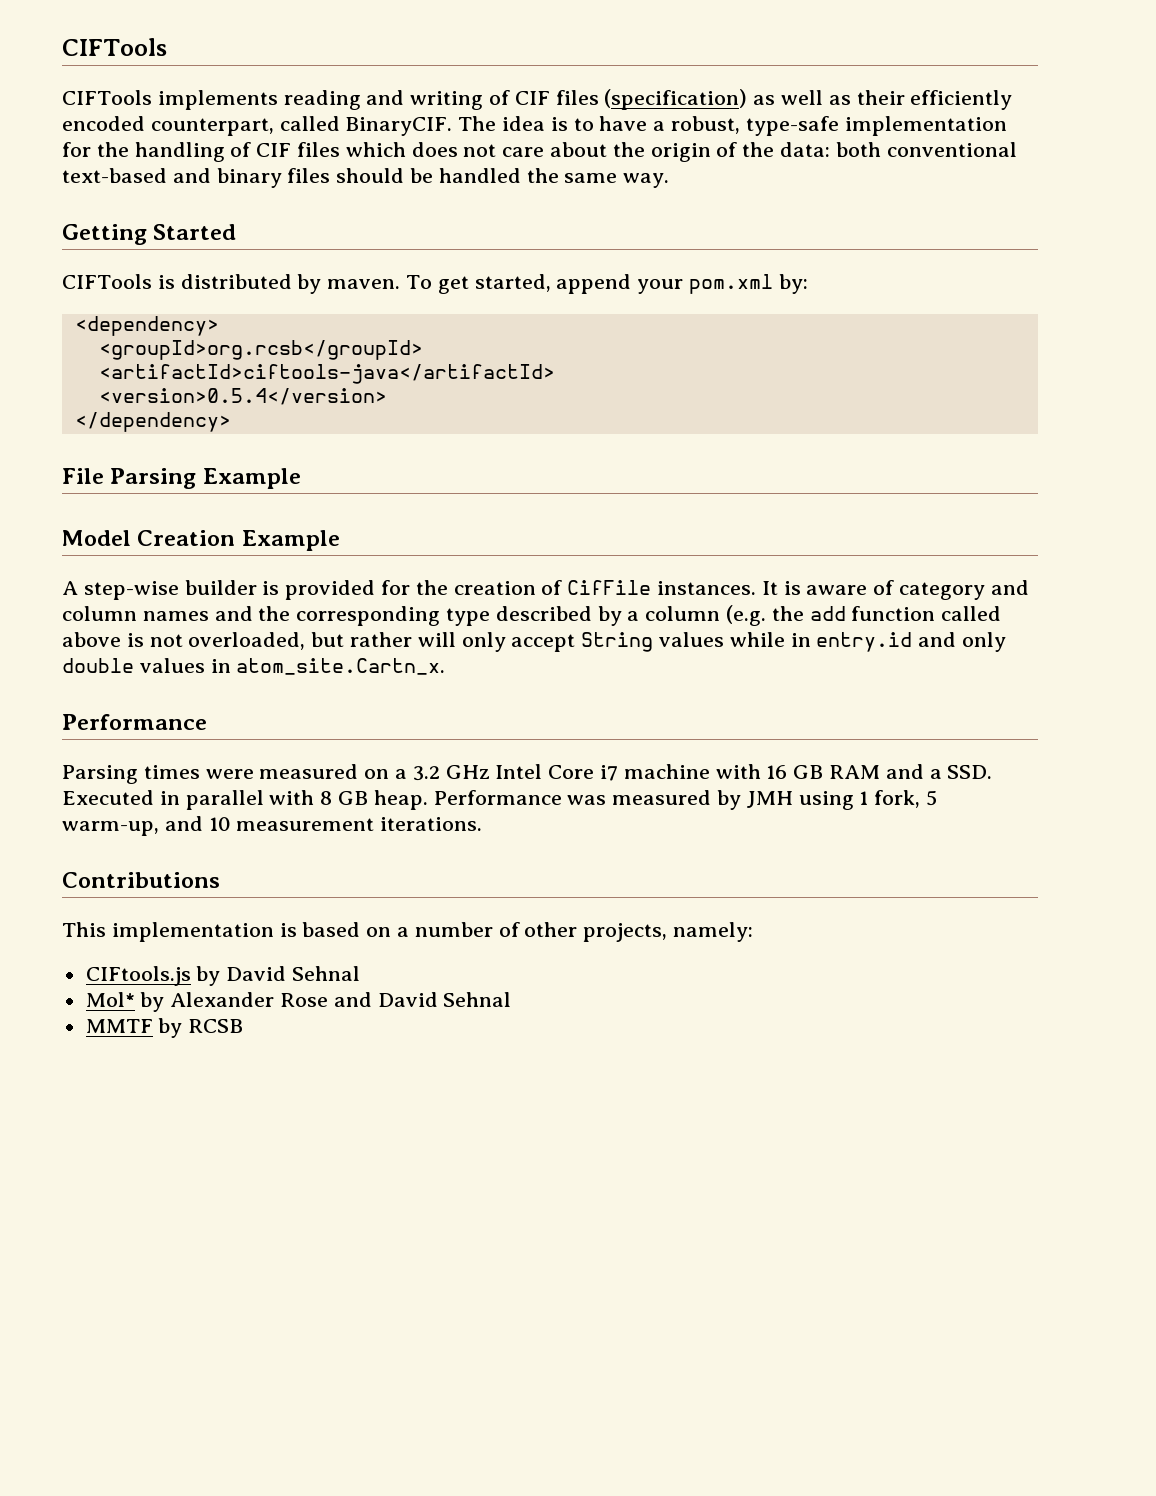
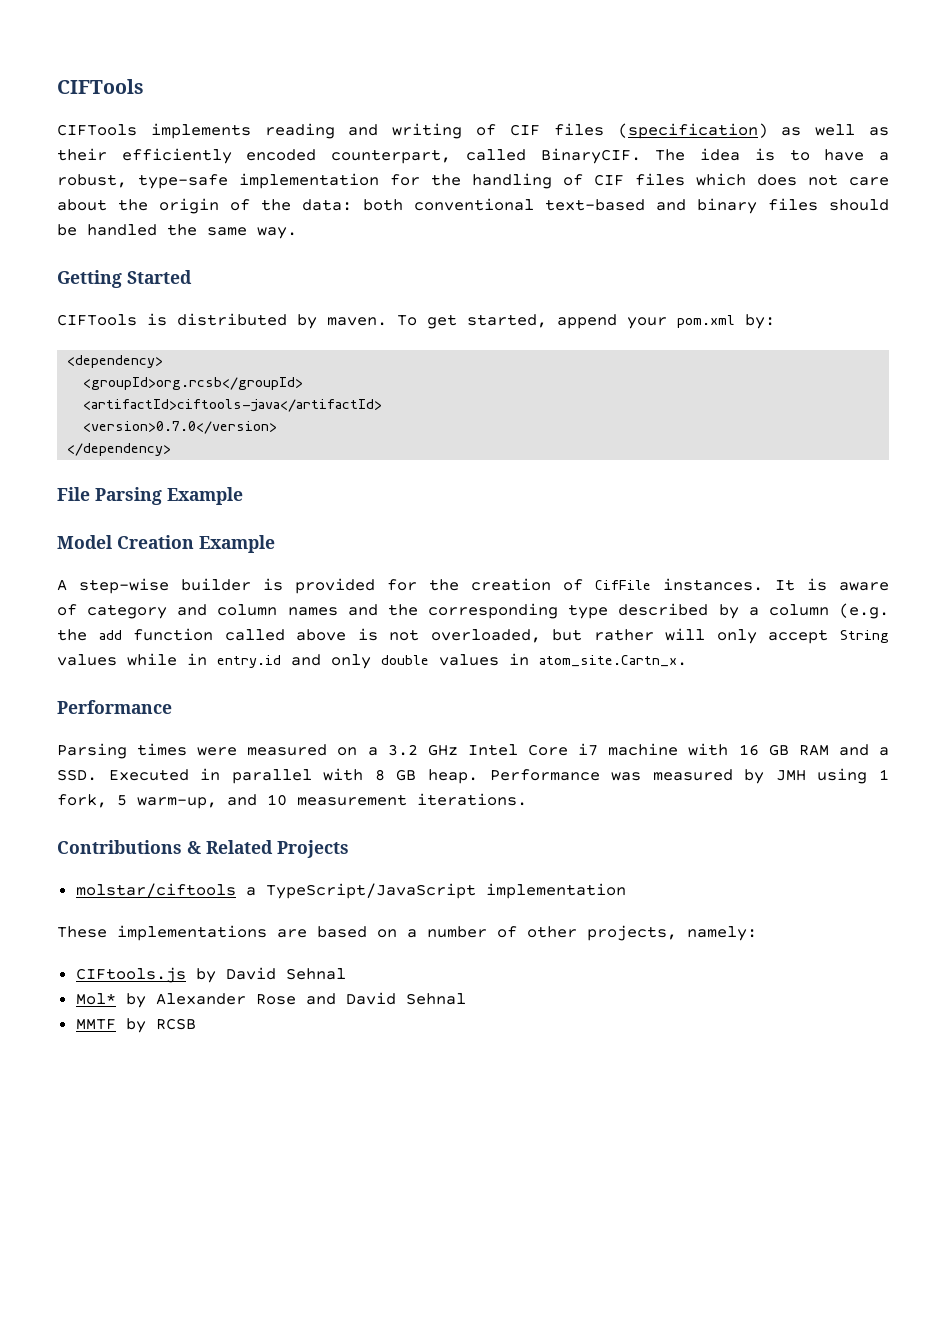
[98,388,387,405] <version>0.5.4</version> -> [83,421,278,434] <version>0.7.0</version>
[62,922,297,942] // This implementation is -> [187,840,349,858] [75,883,626,899] [57,925,307,941] & Related Projects // molstar/ciftools a TypeScript/JavaScript implementation // These implementations are

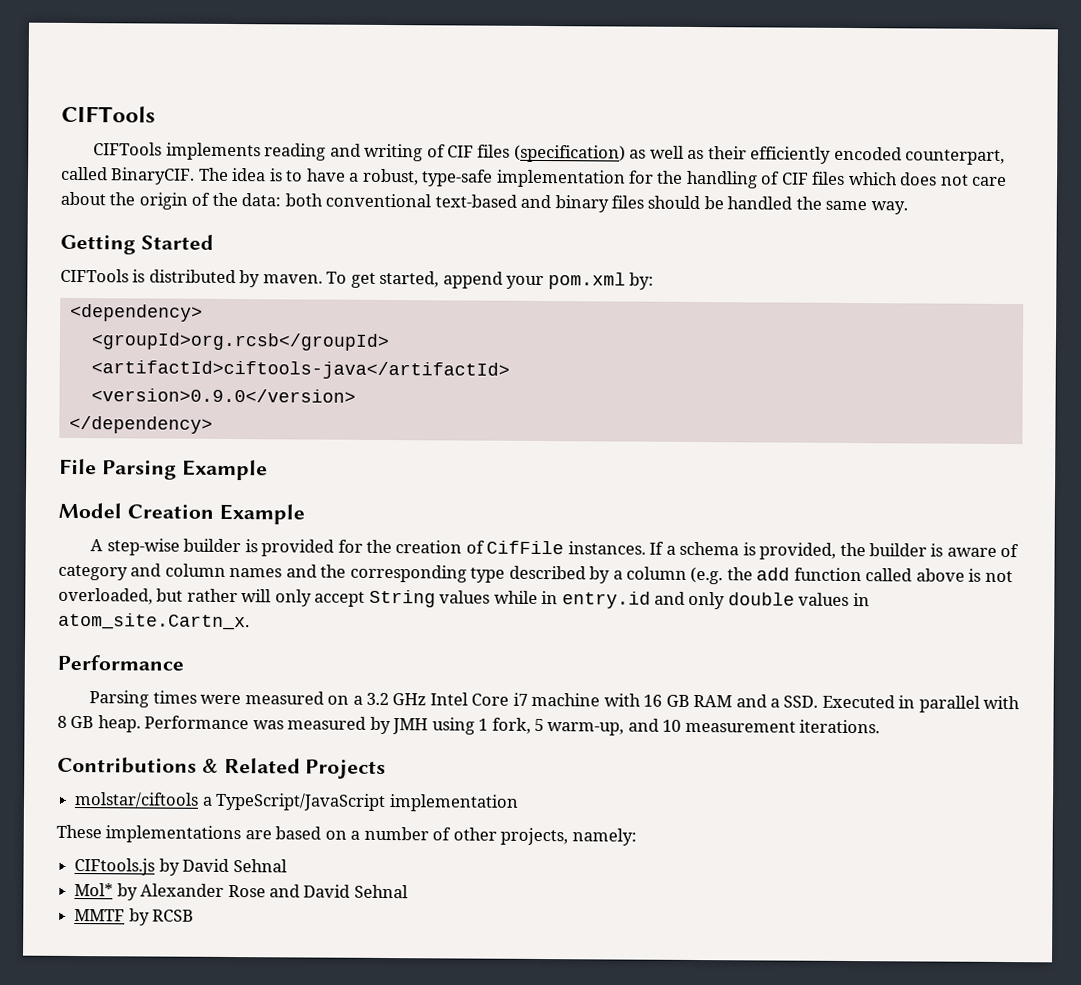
[83,421,278,434] <version>0.7.0</version> -> [90,388,356,403] <version>0.9.0</version>
[775,579,795,591] It -> [649,541,928,560] If a schema is provided, the builder

